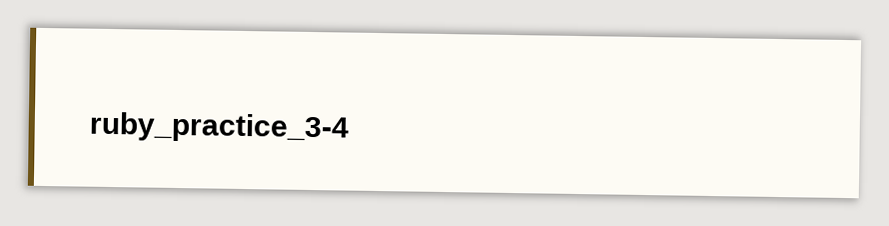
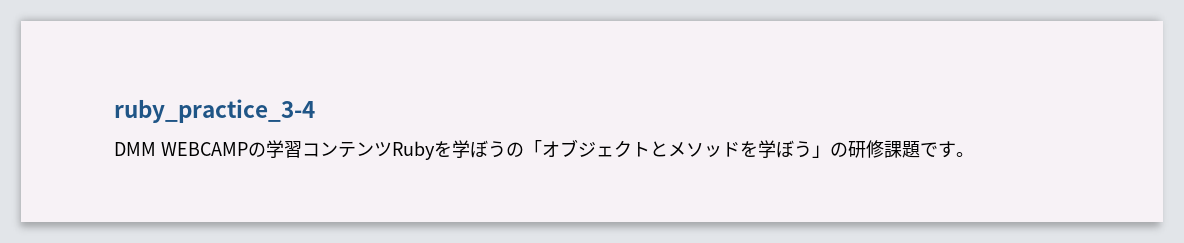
(349, 127) none -> [114,139,974,160] // DMM WEBCAMPの学習コンテンツRubyを学ぼうの「オブジェクトとメソッドを学ぼう」の研修課題です。

